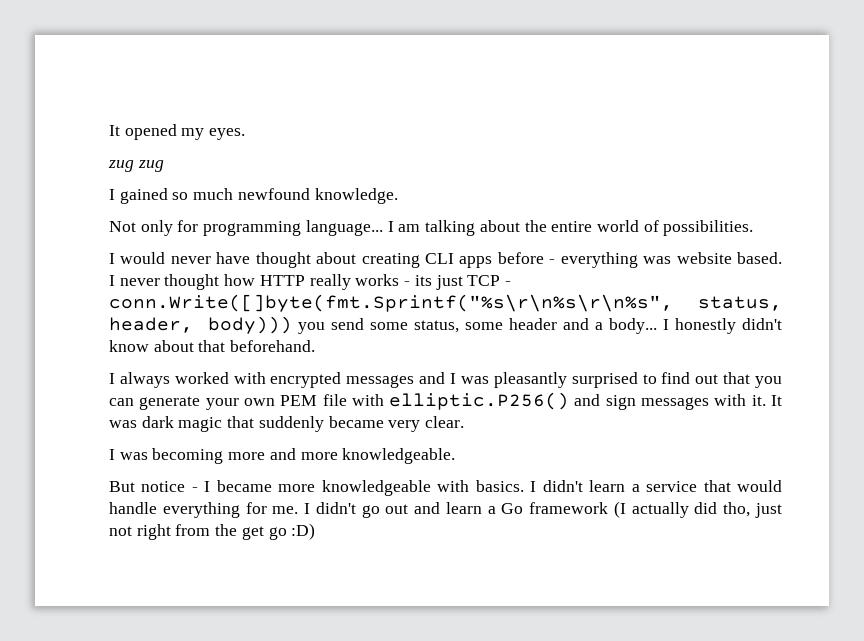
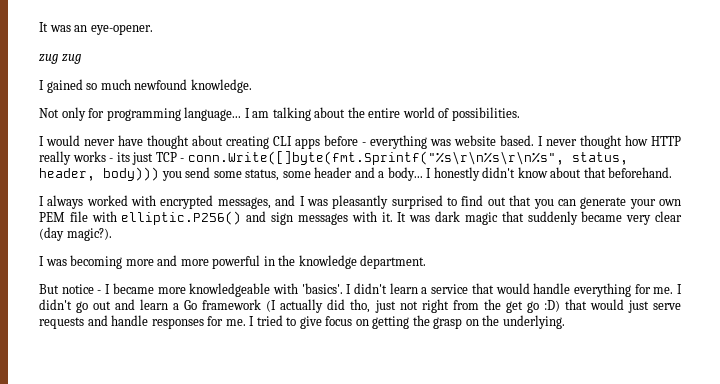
[109,124,246,140] It opened my eyes. -> [39,22,153,35] It was an eye-opener.
[346,375,415,388] messages -> [217,197,271,209] messages,
[425,416,465,428] clear. -> [655,211,683,222] [39,227,112,241] clear (day magic?).
[342,448,456,464] knowledgeable. -> [212,255,427,269] powerful in the knowledge department.
[475,480,524,492] basics. -> [301,283,343,294] 'basics'.
(316, 531) none -> [564,299,682,313] [39,315,565,329] that would just serve requests and handle responses for me. I tried to give focus on getting the grasp on the underlying.

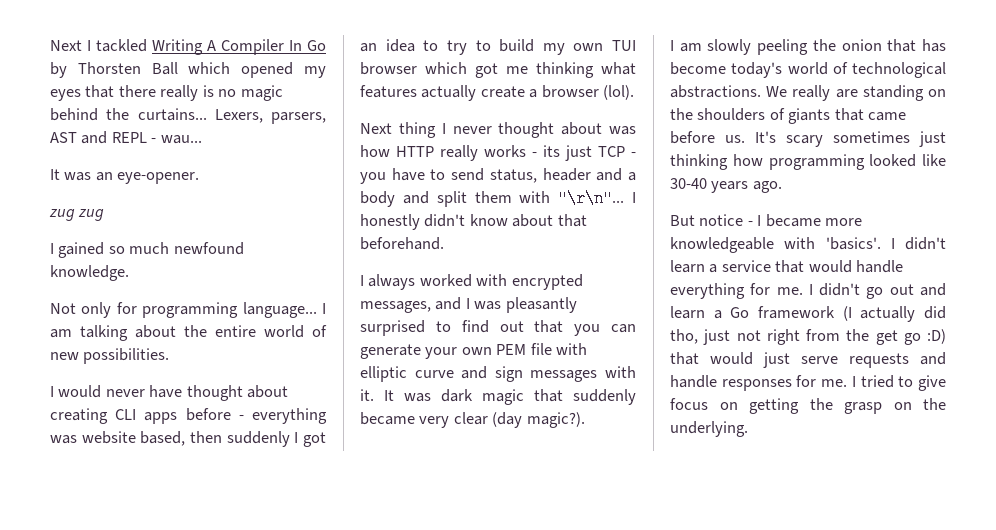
(39, 27) none -> [50,39,326,55] [50,62,327,78] [50,85,283,101] [50,108,326,124] [50,131,202,144] Next I tackled Writing A Compiler In Go by Thorsten Ball which opened my eyes that there really is no magic behind the curtains... Lexers, parsers, AST and REPL - wau... //
(450, 113) none -> [50,352,79,360] new
[500,135,534,146] based. -> [140,431,326,447] [360,39,636,55] [360,62,636,78] [360,85,635,101] [360,122,436,138] based, then suddenly I got an idea to try to build my own TUI browser which got me thinking what features actually create a browser (lol). // Next thing
(622, 142) none -> [561,122,636,135] about was
[187,151,628,165] [39,167,423,181] conn.Write([]byte(fmt.Sprintf("%s\r\n%s\r\n%s", status, header, body))) you send some status, some header and a body... -> [360,168,636,184] [360,190,625,207] you have to send status, header and a body and split them with "\r\n"...
[121,211,242,225] elliptic.P256() -> [360,366,454,382] elliptic curve
[45,255,427,269] was becoming more and more powerful in the knowledge department. -> [679,39,946,55] [670,62,946,78] [670,85,946,101] [670,108,907,124] [670,131,946,147] [670,154,946,170] [670,178,782,193] am slowly peeling the onion that has become today's world of technological abstractions. We really are standing on the shoulders of giants that came before us. It's scary sometimes just thinking how programming looked like 30-40 years ago.

